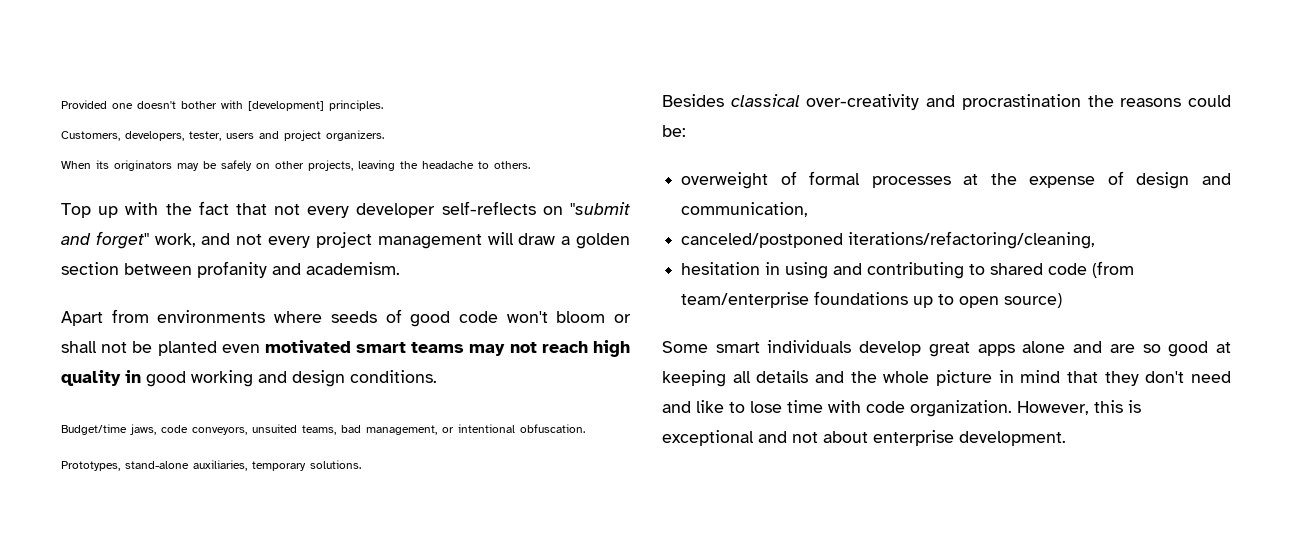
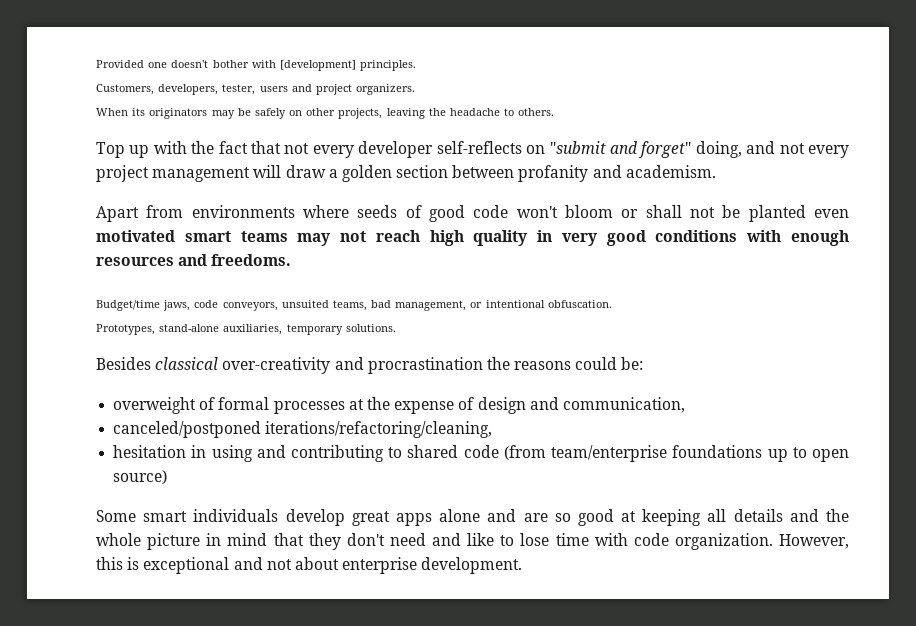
[154,233,196,247] work, -> [695,141,742,158] doing,
[146,370,437,387] good working and design conditions. -> [561,230,849,246] [96,254,292,266] very good conditions with enough resources and freedoms.

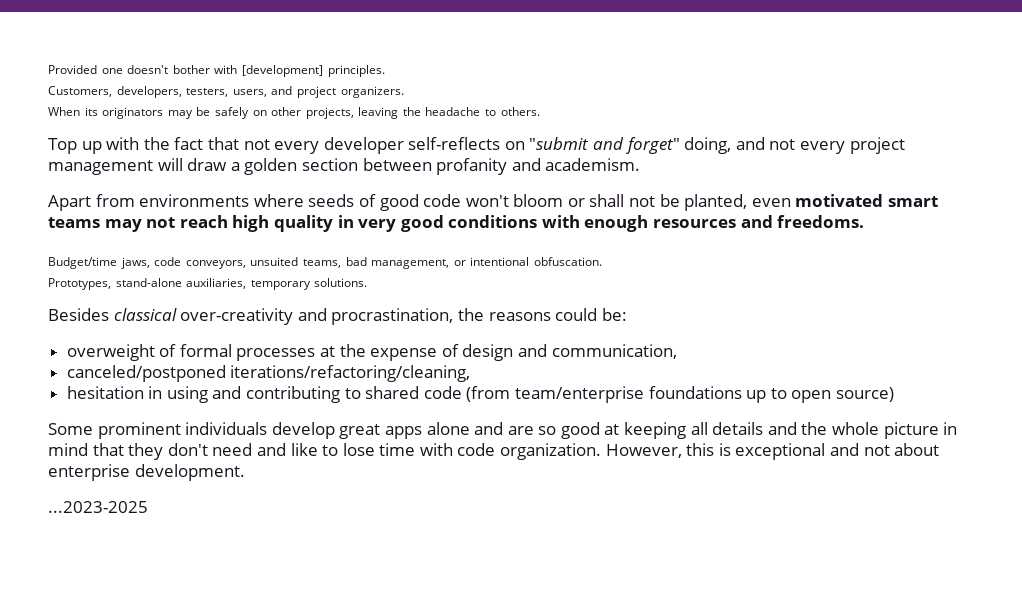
[222,84,288,95] tester, users -> [186,88,267,97] testers, users,
[748,205,806,222] planted -> [684,194,748,211] planted,
[367,357,483,374] procrastination -> [331,308,454,325] procrastination,
[143,511,188,522] smart -> [97,422,181,439] prominent
(523, 565) none -> [48,501,148,513] // ...2023-2025

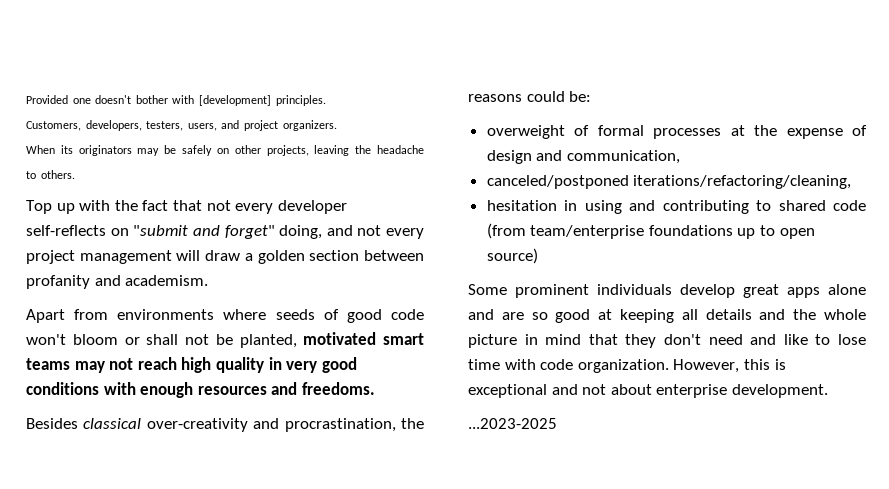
[751,198,791,207] even -> (297, 341) none
[48,257,602,269] [48,278,368,290] // Budget/time jaws, code conveyors, unsuited teams, bad management, or intentional obfuscation. // Prototypes, stand-alone auxiliaries, temporary solutions. -> (375, 388) none

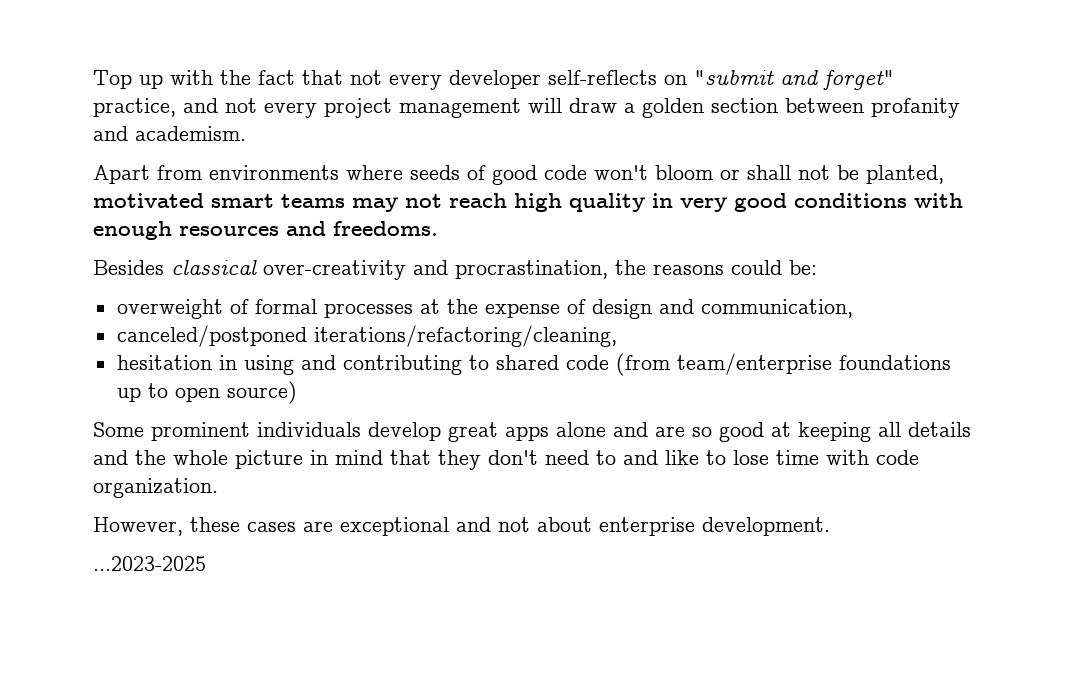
[26,95,326,106] [26,120,337,131] [26,145,424,156] [26,170,75,179] Provided one doesn't bother with [development] principles. // Customers, developers, testers, users, and project organizers. // When its originators may be safely on other projects, leaving the headache to others. // -> (93, 79) none
[279,225,323,239] doing, -> [93,98,176,117] practice,
(743, 339) none -> [596,450,616,465] to
[673,359,786,373] However, this is -> [93,517,333,536] // However, these cases are

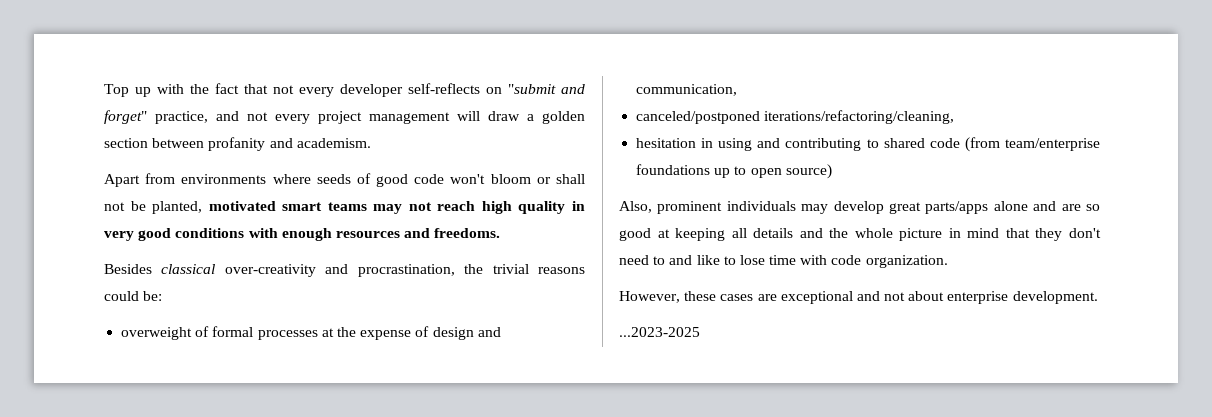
(646, 267) none -> [492,264,529,274] trivial
[93,422,144,437] Some -> [619,201,652,213] Also,
(361, 429) none -> [801,204,829,214] may
[505,426,549,441] apps -> [925,201,989,214] parts/apps

